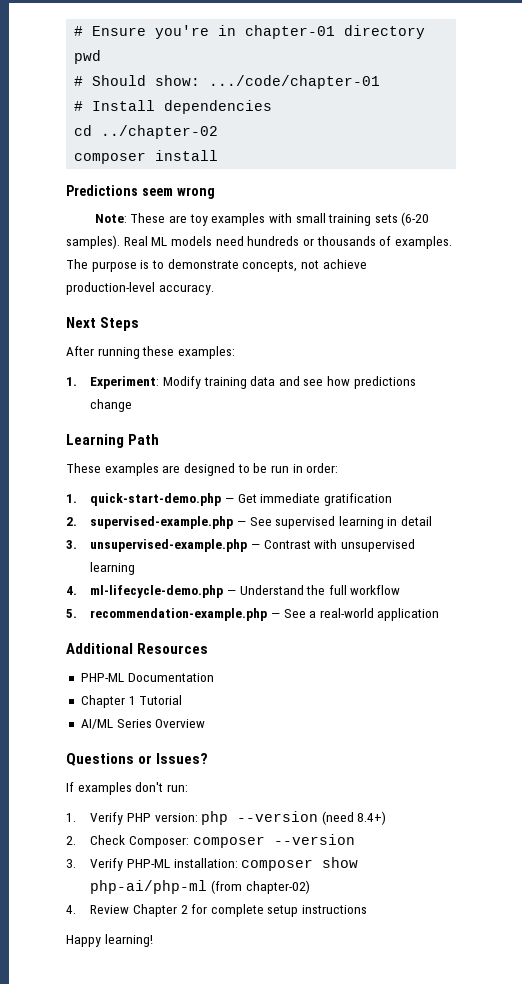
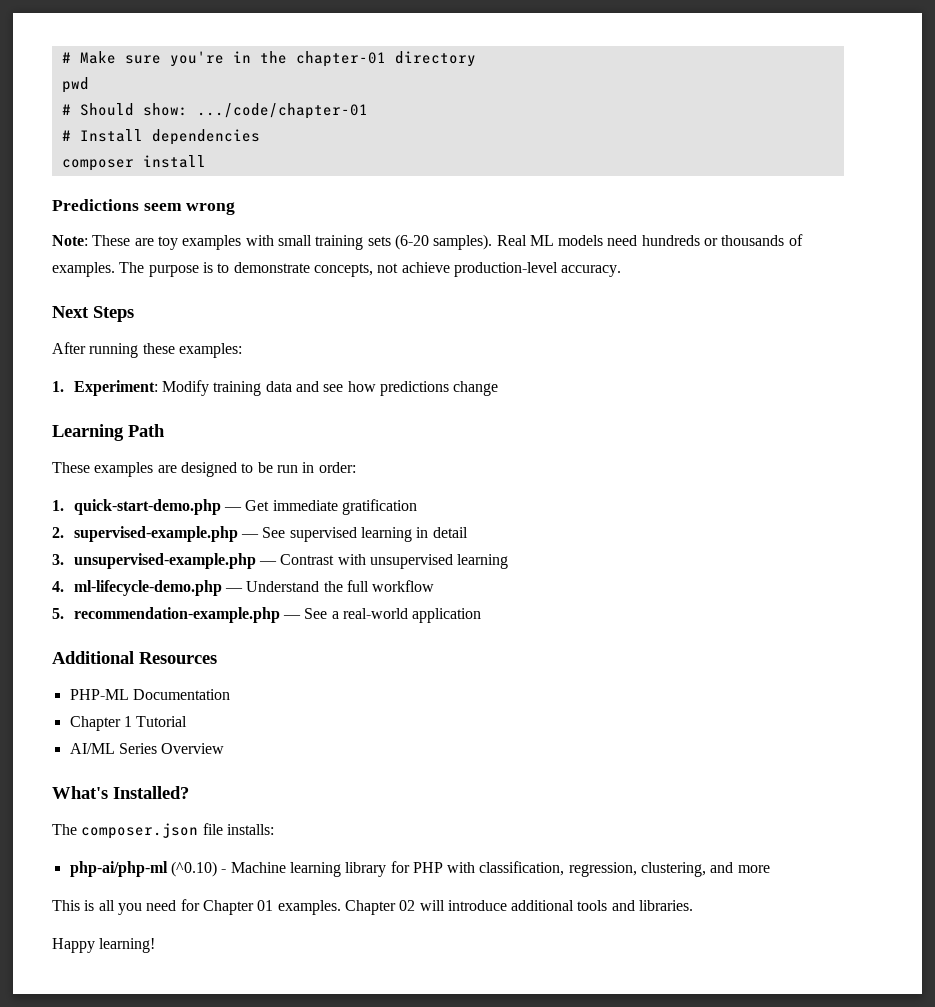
[74,26,147,36] # Ensure -> [61,51,161,64] # Make sure
(237, 30) none -> [259,51,287,64] the
[74,125,219,139] // cd ../chapter-02 -> (260, 137) none
[66,753,209,766] [66,782,188,795] [66,811,387,825] [66,834,355,848] [66,857,359,871] [90,880,310,894] [66,904,368,917] Questions or Issues? // If examples don't run: // 1. Verify PHP version: php --version (need 8.4+) // 2. Check Composer: composer --version // 3. Verify PHP-ML installation: composer show php-ai/php-ml (from chapter-02) // 4. Review Chapter 2 for complete setup instructions -> [52,786,189,799] [52,823,274,839] [69,861,770,877] [52,899,694,915] What's Installed? // The composer.json file installs: // php-ai/php-ml (^0.10) - Machine learning library for PHP with classification, regression, clustering, and more // This is all you need for Chapter 01 examples. Chapter 02 will introduce additional tools and libraries.

